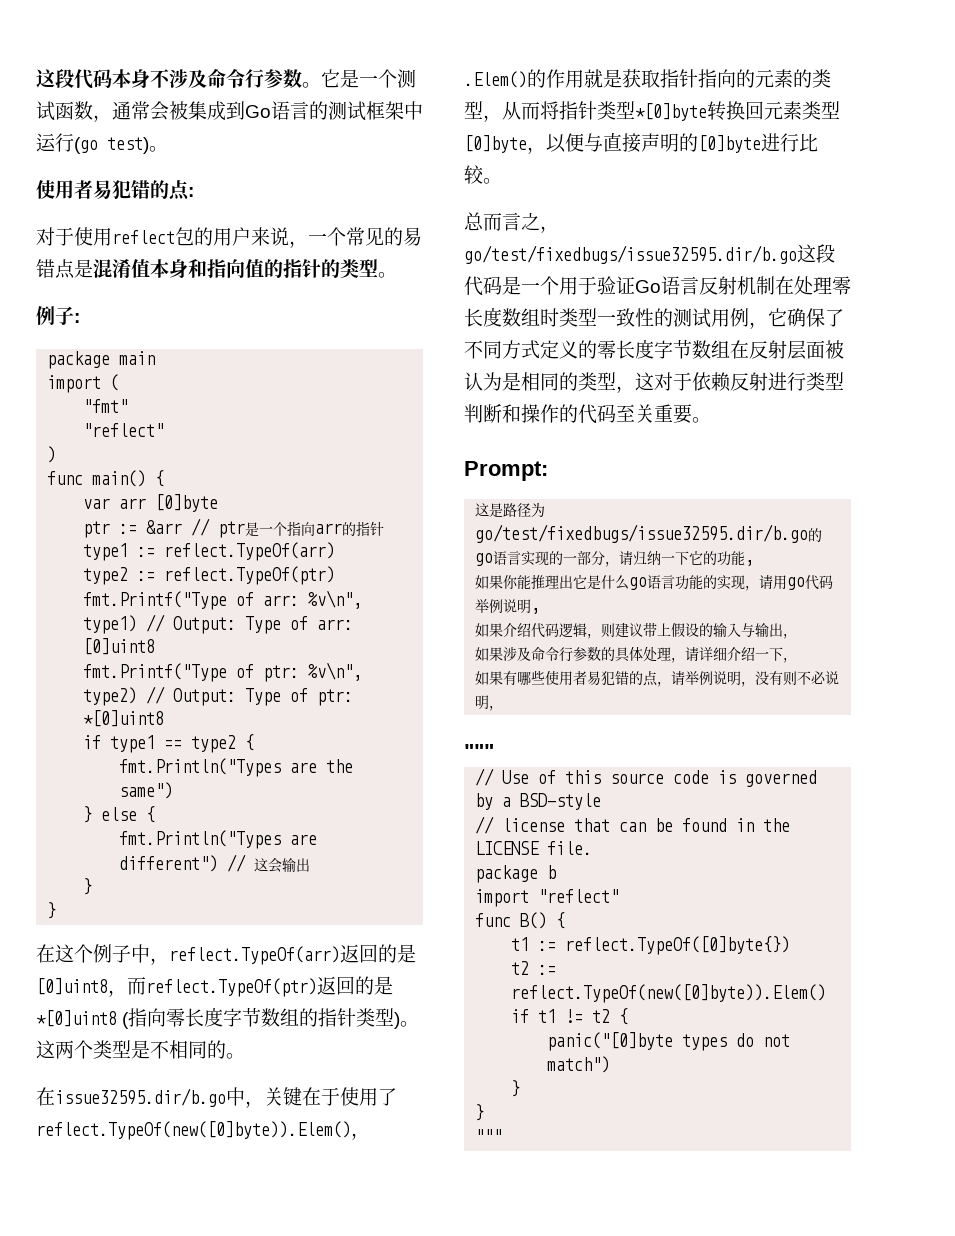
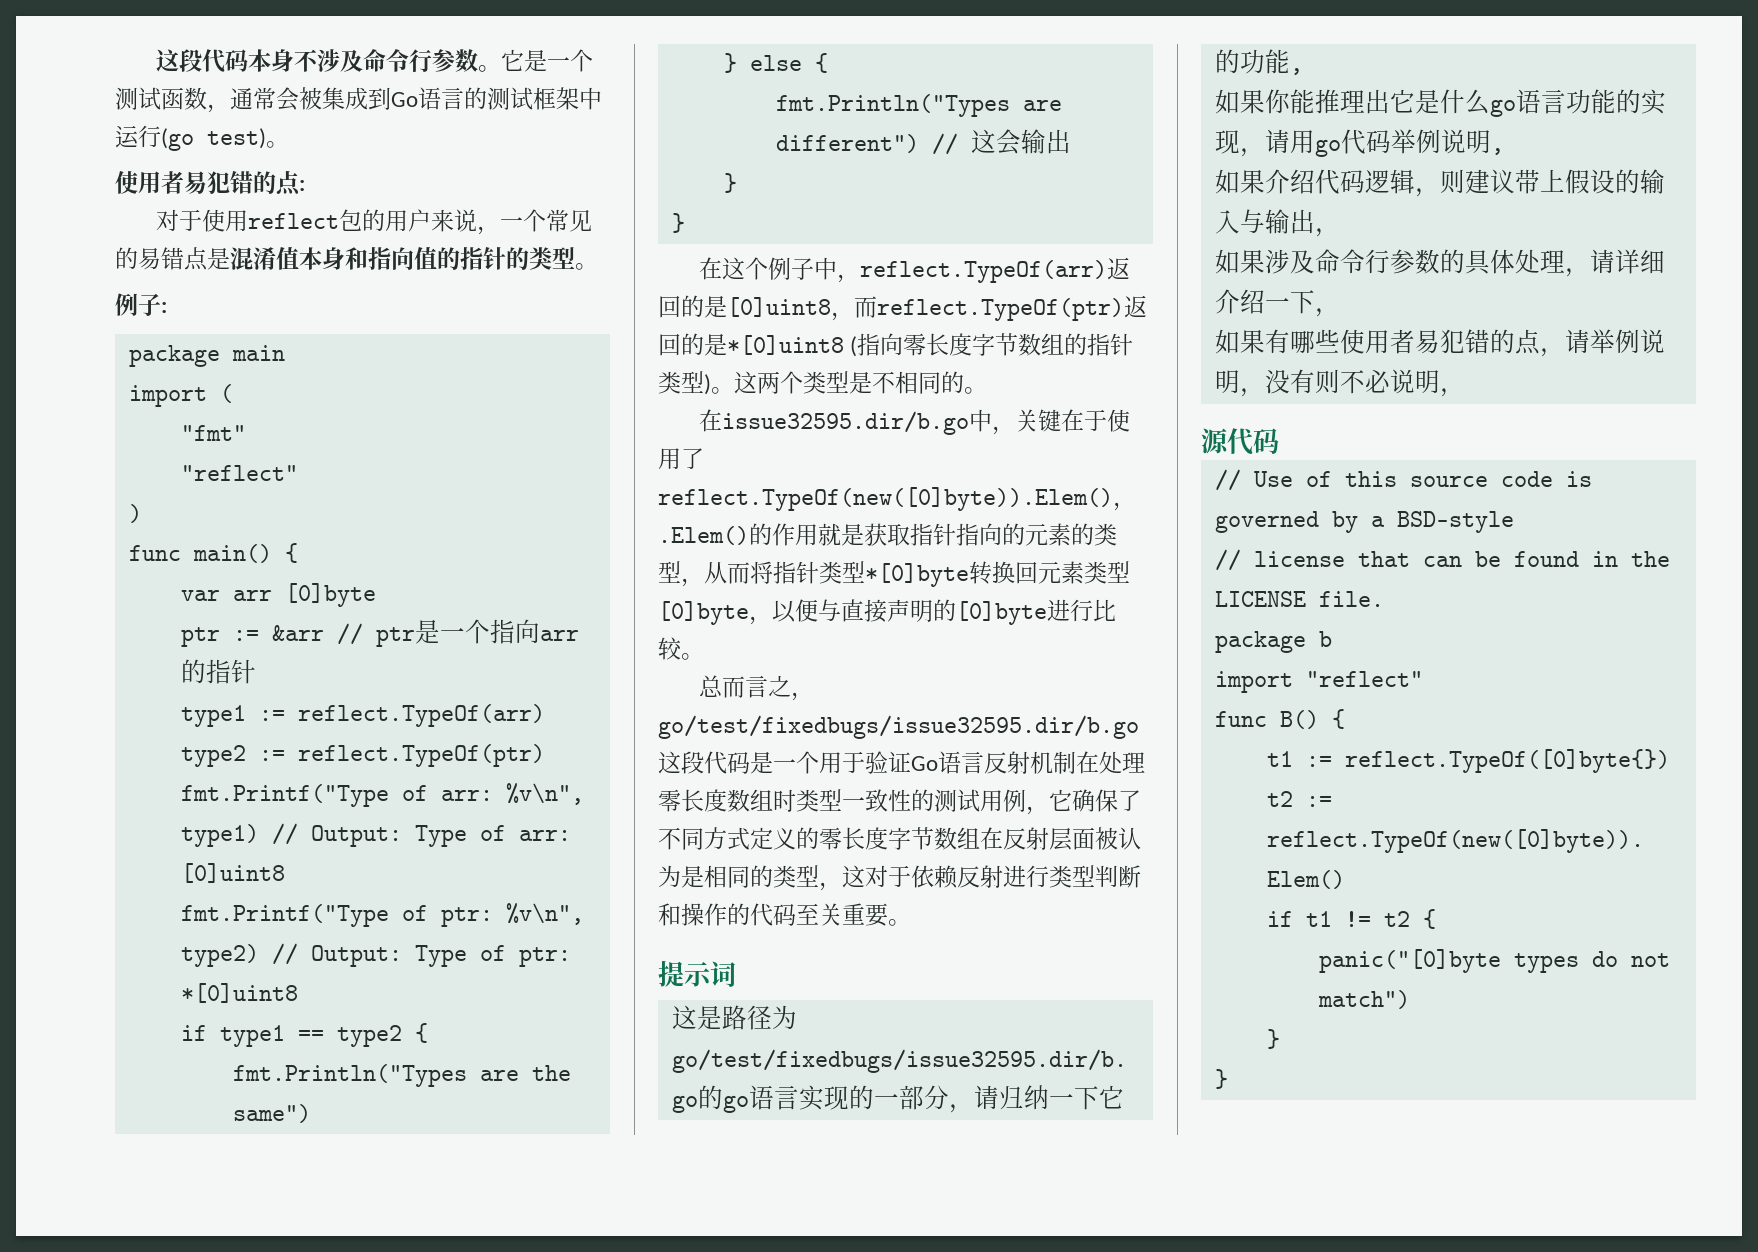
[464,461,548,481] Prompt: -> [658,960,736,987] 提示词
[464,744,494,759] """ -> [1201,428,1279,455] 源代码
[475,1129,503,1143] // """ -> (1228, 1079) none

